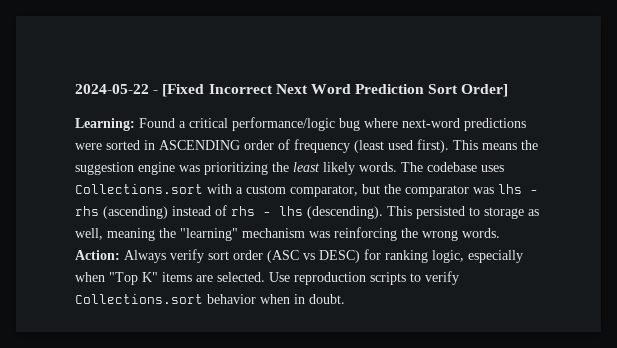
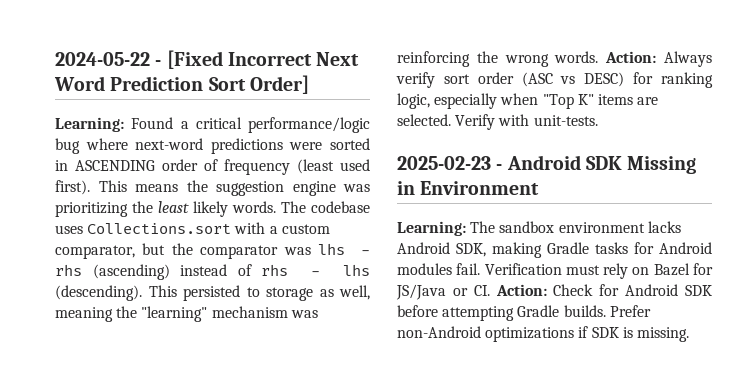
[269,271,459,285] [75,294,345,304] Use reproduction scripts to verify Collections.sort behavior when in doubt. -> [455,114,598,130] [397,155,697,174] [397,181,540,195] [397,221,681,236] [397,242,712,258] [397,263,713,279] [396,284,712,300] [397,305,651,321] [397,326,689,342] Verify with unit-tests. // 2025-02-23 - Android SDK Missing in Environment // Learning: The sandbox environment lacks Android SDK, making Gradle tasks for Android modules fail. Verification must rely on Bazel for JS/Java or CI. Action: Check for Android SDK before attempting Gradle builds. Prefer non-Android optimizations if SDK is missing.

